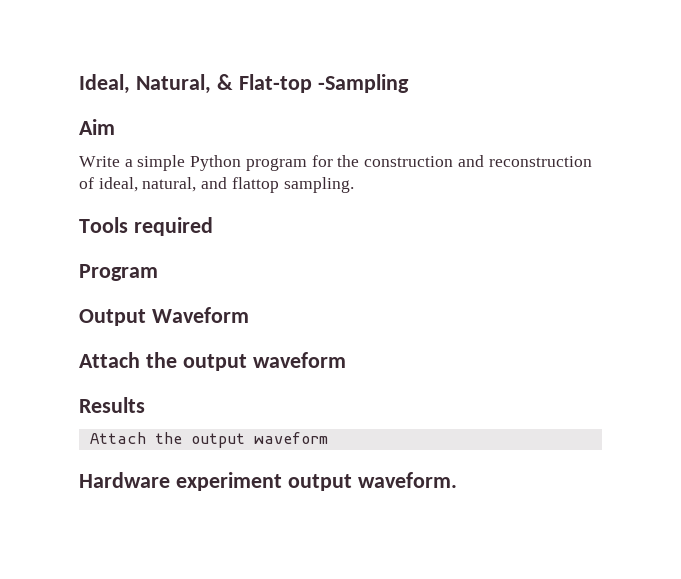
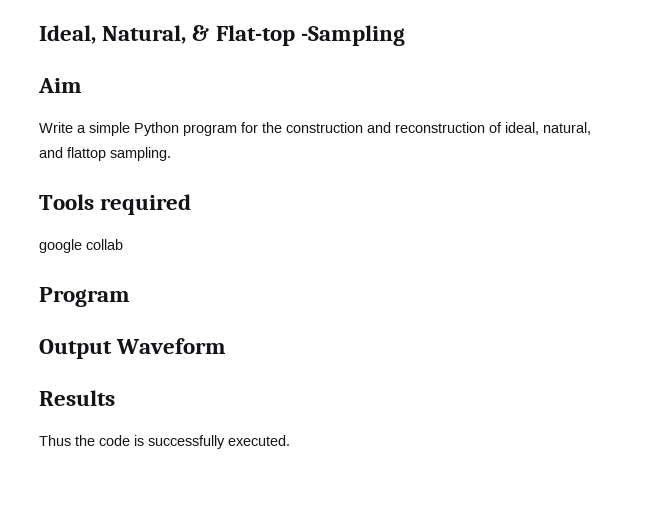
(213, 226) none -> [39,239,123,253] // google collab
[79,352,346,371] [79,397,145,413] [89,432,328,448] [79,472,457,491] Attach the output waveform // Results // Attach the output waveform // Hardware experiment output waveform. -> [39,390,115,406] [39,435,290,449] Results // Thus the code is successfully executed.

